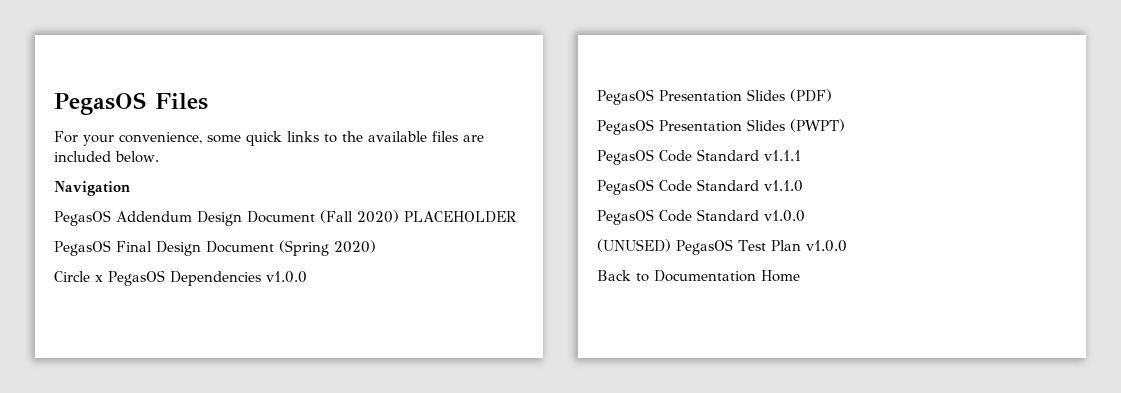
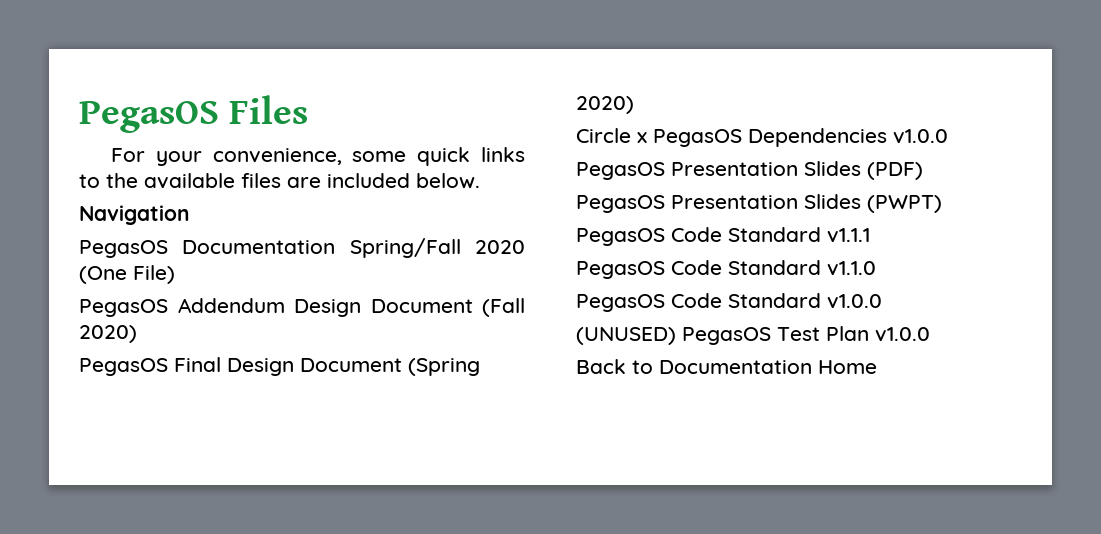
(130, 188) none -> [79,238,525,258] [79,265,175,284] // PegasOS Documentation Spring/Fall 2020 (One File)
[404,211,516,223] PLACEHOLDER -> (137, 334) none

